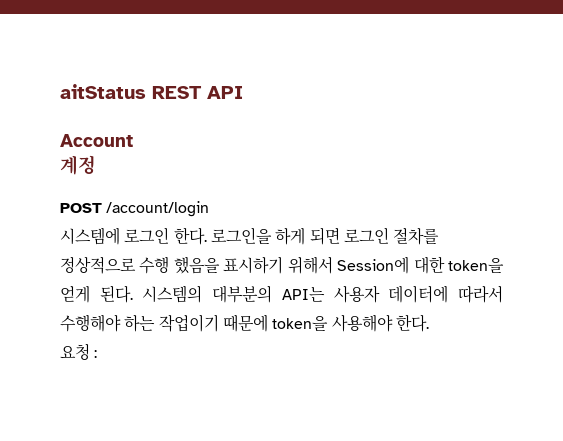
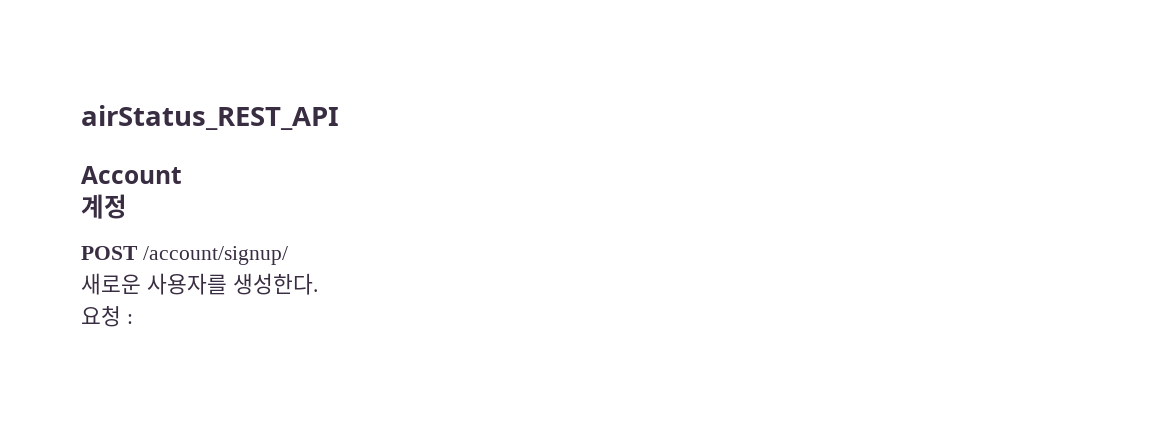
[60,84,243,99] aitStatus REST API -> [81,105,339,130] airStatus_REST_API
[106,201,210,217] [60,227,440,245] [60,256,504,274] [60,285,504,303] [60,314,429,332] /account/login // 시스템에 로그인 한다. 로그인을 하게 되면 로그인 절차를 정상적으로 수행 했음을 표시하기 위해서 Session에 대한 token을 얻게 된다. 시스템의 대부분의 API는 사용자 데이터에 따라서 수행해야 하는 작업이기 때문에 token을 사용해야 한다. -> [142,246,288,265] [81,273,318,295] /account/signup/ // 새로운 사용자를 생성한다.

